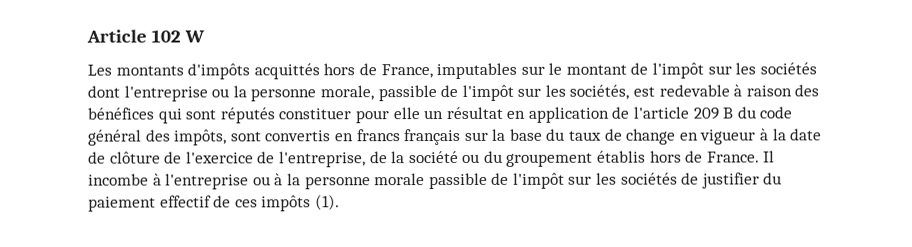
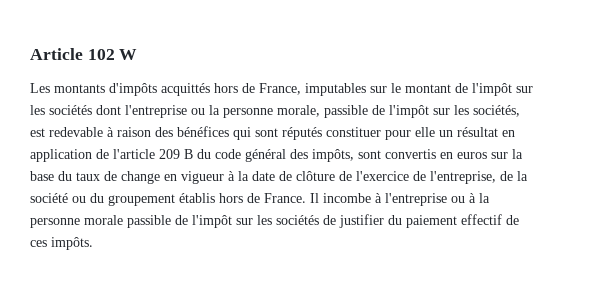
[356,128,462,146] francs français -> [457,152,487,159] euros
[261,194,340,212] impôts (1). -> [51,237,93,250] impôts.

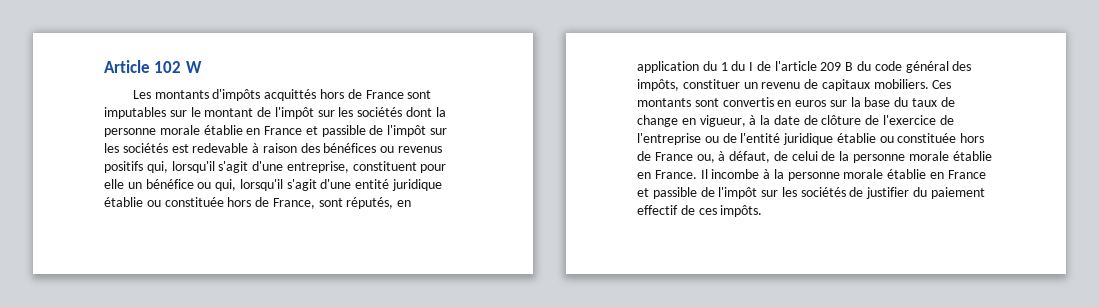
[259,83,301,95] France, -> [365,90,432,99] France sont
[125,105,520,118] l'entreprise ou la personne morale, passible de l'impôt sur les sociétés, -> [435,107,446,117] [104,125,448,137] [104,143,168,153] la personne morale établie en France et passible de l'impôt sur les sociétés
[233,127,515,140] [30,149,92,162] qui sont réputés constituer pour elle un résultat en application -> [380,146,443,153] [104,161,447,173] [104,179,443,191] [104,197,412,209] [637,61,754,73] ou revenus positifs qui, lorsqu'il s'agit d'une entreprise, constituent pour elle un bénéfice ou qui, lorsqu'il s'agit d'une entité juridique établie ou constituée hors de France, sont réputés, en application du 1 du I
(354, 155) none -> [682,79,952,91] [637,98,691,107] constituer un revenu de capitaux mobiliers. Ces montants
[181,171,224,184] vigueur -> [699,115,746,127] vigueur,
[430,171,528,184] [30,193,490,206] [30,215,123,228] l'entreprise, de la société ou du groupement établis hors de France. Il incombe à l'entreprise ou à la personne morale -> [637,133,985,145] [637,151,992,163] [637,169,986,181] [637,188,649,197] l'entreprise ou de l'entité juridique établie ou constituée hors de France ou, à défaut, de celui de la personne morale établie en France. Il incombe à la personne morale établie en France et

